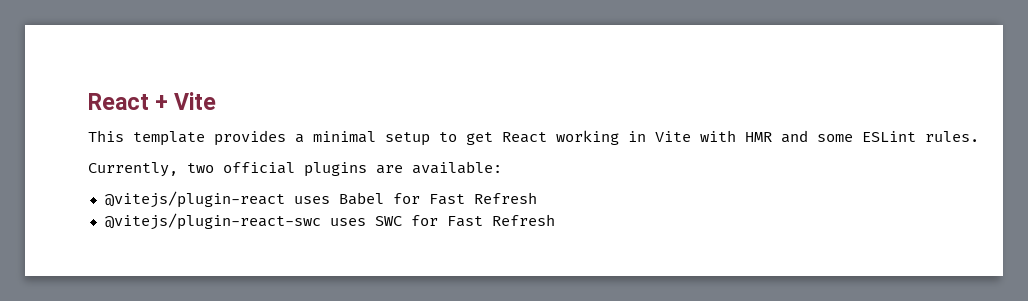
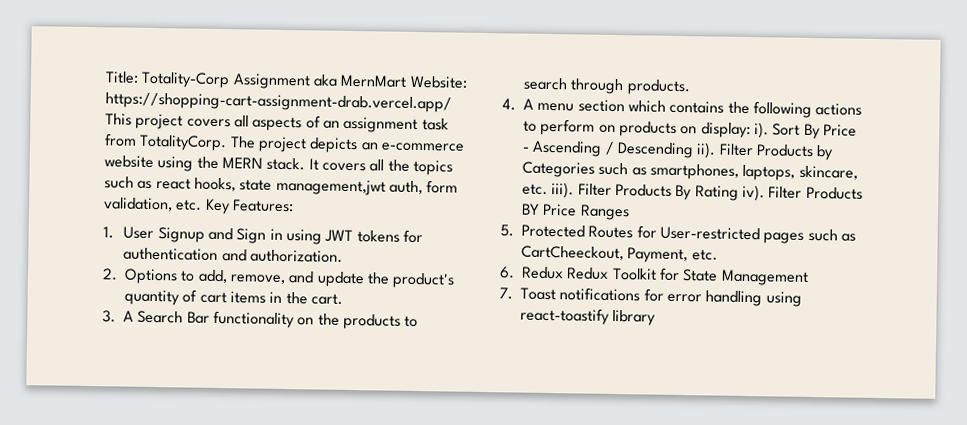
[88,92,217,110] [88,130,979,146] [88,161,502,177] [104,191,537,208] [104,213,555,230] React + Vite // This template provides a minimal setup to get React working in Vite with HMR and some ESLint rules. // Currently, two official plugins are available: // @vitejs/plugin-react uses Babel for Fast Refresh // @vitejs/plugin-react-swc uses SWC for Fast Refresh -> [105,71,468,90] [105,92,452,113] [105,113,449,133] [104,133,465,154] [104,155,453,176] [104,176,459,196] [103,197,294,215] [103,226,423,245] [123,247,344,263] [102,268,456,289] [124,289,343,306] [102,310,419,330] [523,77,691,96] [502,98,863,118] [523,118,857,140] [522,140,835,161] [522,161,858,181] [522,182,863,202] [521,203,630,221] [500,224,856,244] [521,245,718,264] [500,266,809,286] [499,287,802,307] [520,307,657,326] Title: Totality-Corp Assignment aka MernMart Website: https://shopping-cart-assignment-drab.vercel.app/ This project covers all aspects of an assignment task from TotalityCorp. The project depicts an e-commerce website using the MERN stack. It covers all the topics such as react hooks, state management,jwt auth, form validation, etc. Key Features: // 1. User Signup and Sign in using JWT tokens for authentication and authorization. // 2. Options to add, remove, and update the product's quantity of cart items in the cart. // 3. A Search Bar functionality on the products to search through products. // 4. A menu section which contains the following actions to perform on products on display: i). Sort By Price - Ascending / Descending ii). Filter Products by Categories such as smartphones, laptops, skincare, etc. iii). Filter Products By Rating iv). Filter Products BY Price Ranges // 5. Protected Routes for User-restricted pages such as CartCheeckout, Payment, etc. // 6. Redux Redux Toolkit for State Management // 7. Toast notifications for error handling using react-toastify library

